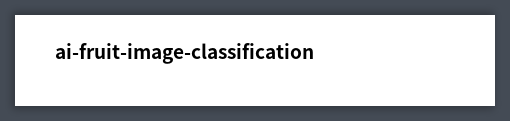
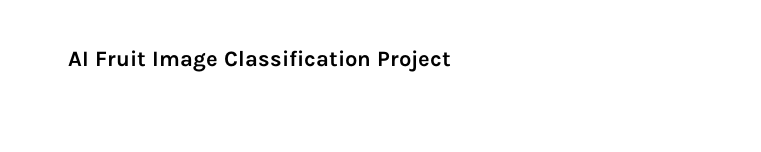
[55,43,314,64] ai-fruit-image-classification -> [68,50,451,72] AI Fruit Image Classification Project

